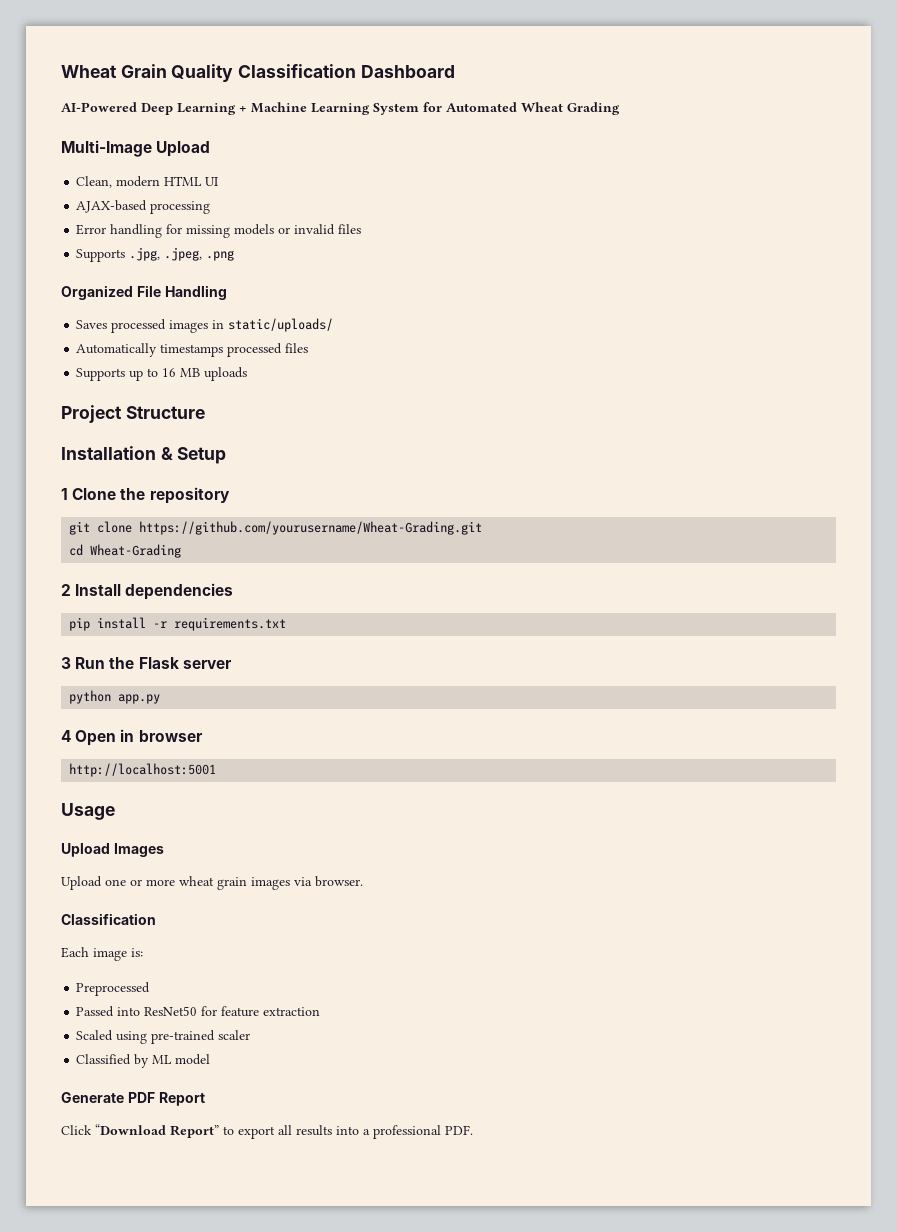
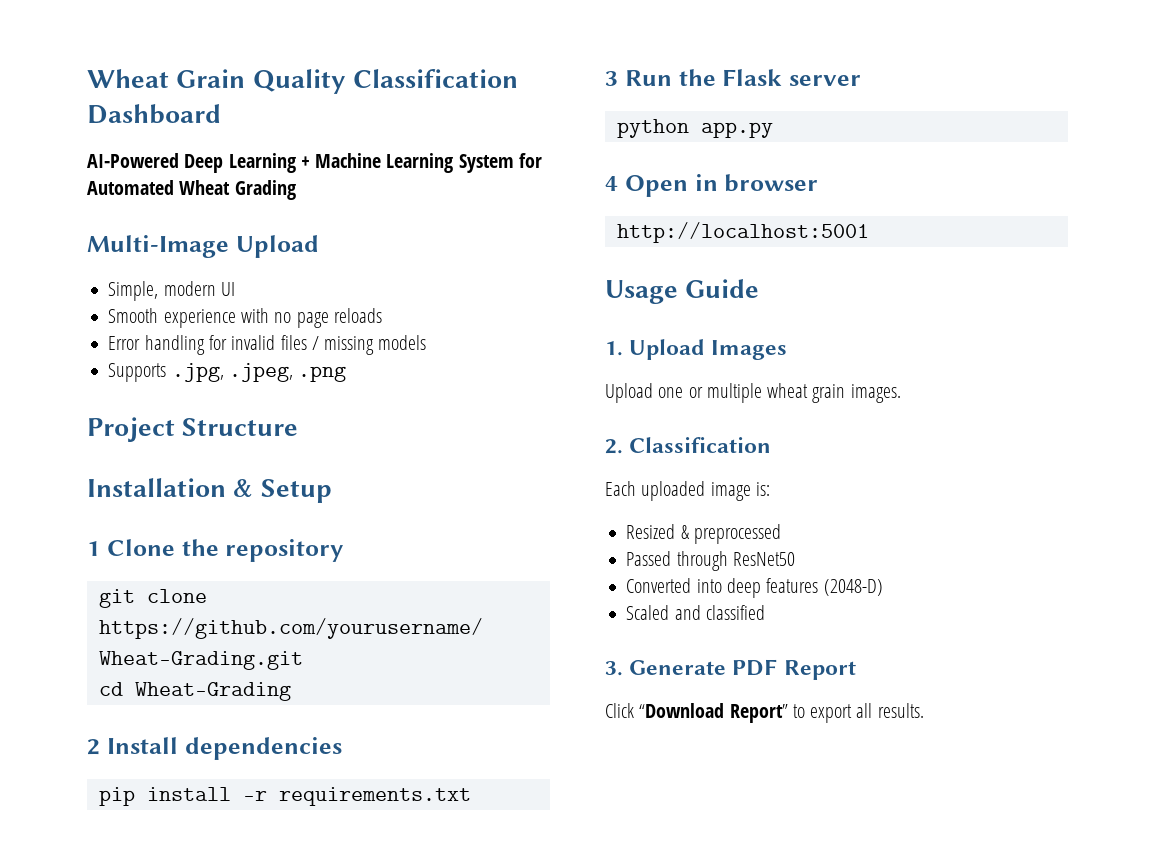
[76,176,219,188] [76,200,211,214] Clean, modern HTML UI // AJAX-based processing -> [108,281,235,301] [108,308,382,328] Simple, modern UI // Smooth experience with no page reloads
(183, 229) none -> [231,335,319,350] invalid files /
[278,224,362,235] or invalid files -> (427, 342) none
[61,285,227,300] [76,318,334,333] [76,343,309,357] [76,367,248,381] // Organized File Handling // Saves processed images in static/uploads/ // Automatically timestamps processed files // Supports up to 16 MB uploads -> (347, 374) none
(115, 811) // -> [685,279,760,298] [605,341,623,356] Guide // 1.
[146,879,175,886] more -> [706,383,762,403] multiple
[251,876,363,890] images via browser. // -> [850,384,901,403] [605,439,623,454] images. // 2.
(89, 952) none -> [641,481,706,501] uploaded
[76,982,151,996] [76,1006,321,1017] [76,1030,251,1044] [76,1054,211,1068] Preprocessed // Passed into ResNet50 for feature extraction // Scaled using pre-trained scaler // Classified by ML model // -> [626,524,781,544] [626,551,795,571] [626,578,883,598] [626,605,765,620] [605,661,623,676] Resized & preprocessed // Passed through ResNet50 // Converted into deep features (2048-D) // Scaled and classified // 3.
[296,1125,473,1139] results into a professional PDF. -> [877,703,924,718] results.

